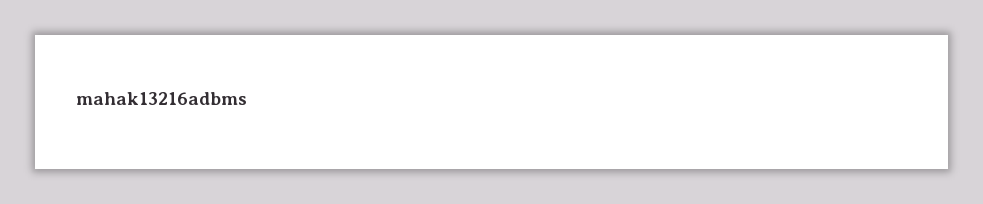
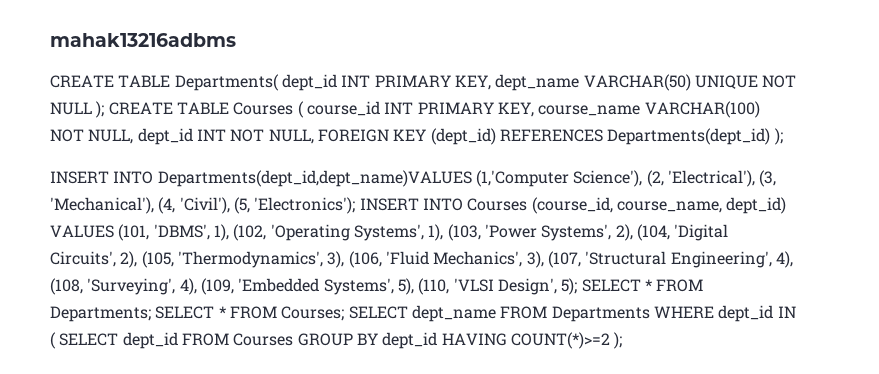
(247, 98) none -> [50,74,797,91] [50,101,760,118] [50,128,783,145] [50,170,777,187] [50,197,787,214] [50,224,729,241] [50,251,793,268] [50,278,704,295] [50,305,796,322] [50,332,623,349] // CREATE TABLE Departments( dept_id INT PRIMARY KEY, dept_name VARCHAR(50) UNIQUE NOT NULL ); CREATE TABLE Courses ( course_id INT PRIMARY KEY, course_name VARCHAR(100) NOT NULL, dept_id INT NOT NULL, FOREIGN KEY (dept_id) REFERENCES Departments(dept_id) ); // INSERT INTO Departments(dept_id,dept_name)VALUES (1,'Computer Science'), (2, 'Electrical'), (3, 'Mechanical'), (4, 'Civil'), (5, 'Electronics'); INSERT INTO Courses (course_id, course_name, dept_id) VALUES (101, 'DBMS', 1), (102, 'Operating Systems', 1), (103, 'Power Systems', 2), (104, 'Digital Circuits', 2), (105, 'Thermodynamics', 3), (106, 'Fluid Mechanics', 3), (107, 'Structural Engineering', 4), (108, 'Surveying', 4), (109, 'Embedded Systems', 5), (110, 'VLSI Design', 5); SELECT * FROM Departments; SELECT * FROM Courses; SELECT dept_name FROM Departments WHERE dept_id IN ( SELECT dept_id FROM Courses GROUP BY dept_id HAVING COUNT(*)>=2 );

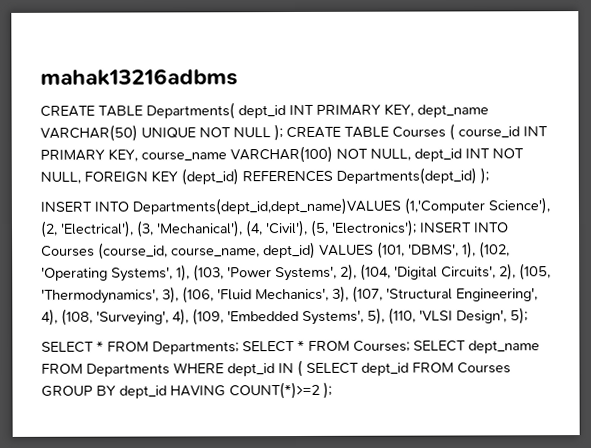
(578, 286) none -> (528, 316) //

